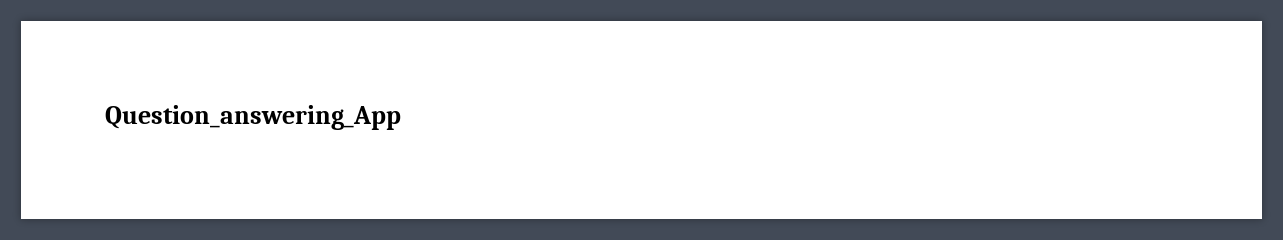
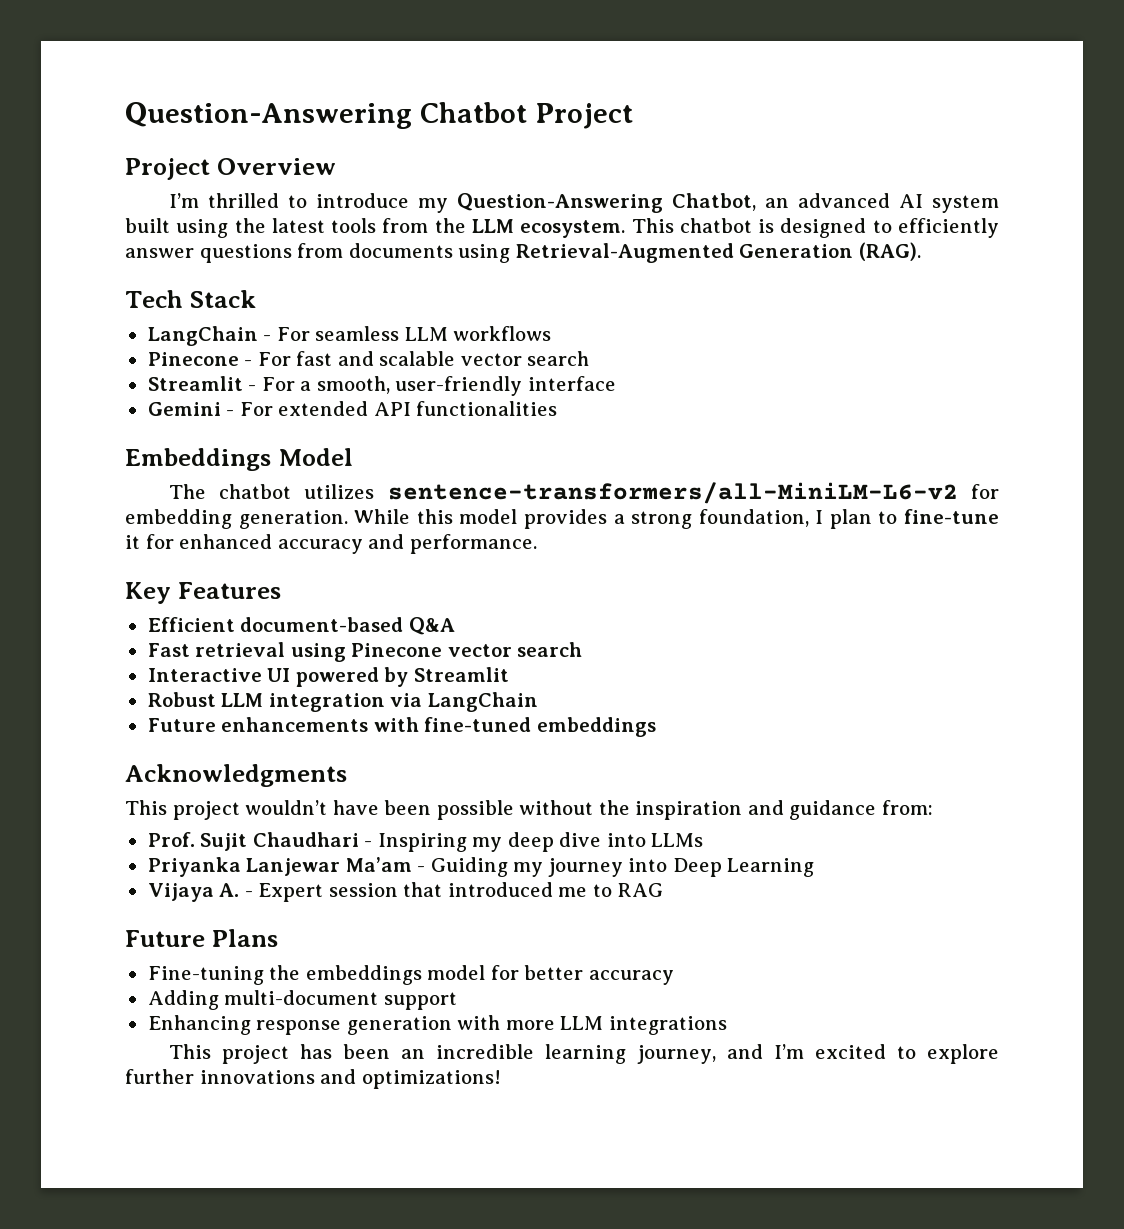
[105,105,401,130] Question_answering_App -> [125,102,633,129] [125,158,336,180] [168,193,999,213] [125,218,1000,238] [125,242,921,263] [125,290,256,308] [147,326,552,346] [147,351,590,366] [147,376,616,396] [147,401,558,416] [125,448,353,471] [168,482,1000,504] [125,509,1000,529] [125,534,537,554] [125,582,281,604] [147,617,455,635] [147,642,583,662] [147,667,509,687] [147,692,538,712] [147,717,656,737] [125,764,347,787] [125,800,933,820] [147,832,704,852] [147,857,815,877] [147,882,664,902] [125,929,278,947] [147,965,674,985] [147,990,457,1010] [147,1015,727,1035] [168,1044,1000,1064] [125,1069,501,1089] Question-Answering Chatbot Project // Project Overview // I’m thrilled to introduce my Question-Answering Chatbot, an advanced AI system built using the latest tools from the LLM ecosystem. This chatbot is designed to efficiently answer questions from documents using Retrieval-Augmented Generation (RAG). // Tech Stack // LangChain - For seamless LLM workflows // Pinecone - For fast and scalable vector search // Streamlit - For a smooth, user-friendly interface // Gemini - For extended API functionalities // Embeddings Model // The chatbot utilizes sentence-transformers/all-MiniLM-L6-v2 for embedding generation. While this model provides a strong foundation, I plan to fine-tune it for enhanced accuracy and performance. // Key Features // Efficient document-based Q&A // Fast retrieval using Pinecone vector search // Interactive UI powered by Streamlit // Robust LLM integration via LangChain // Future enhancements with fine-tuned embeddings // Acknowledgments // This project wouldn’t have been possible without the inspiration and guidance from: // Prof. Sujit Chaudhari - Inspiring my deep dive into LLMs // Priyanka Lanjewar Ma’am - Guiding my journey into Deep Learning // Vijaya A. - Expert session that introduced me to RAG // Future Plans // Fine-tuning the embeddings model for better accuracy // Adding multi-document support // Enhancing response generation with more LLM integrations // This project has been an incredible learning journey, and I’m excited to explore further innovations and optimizations!

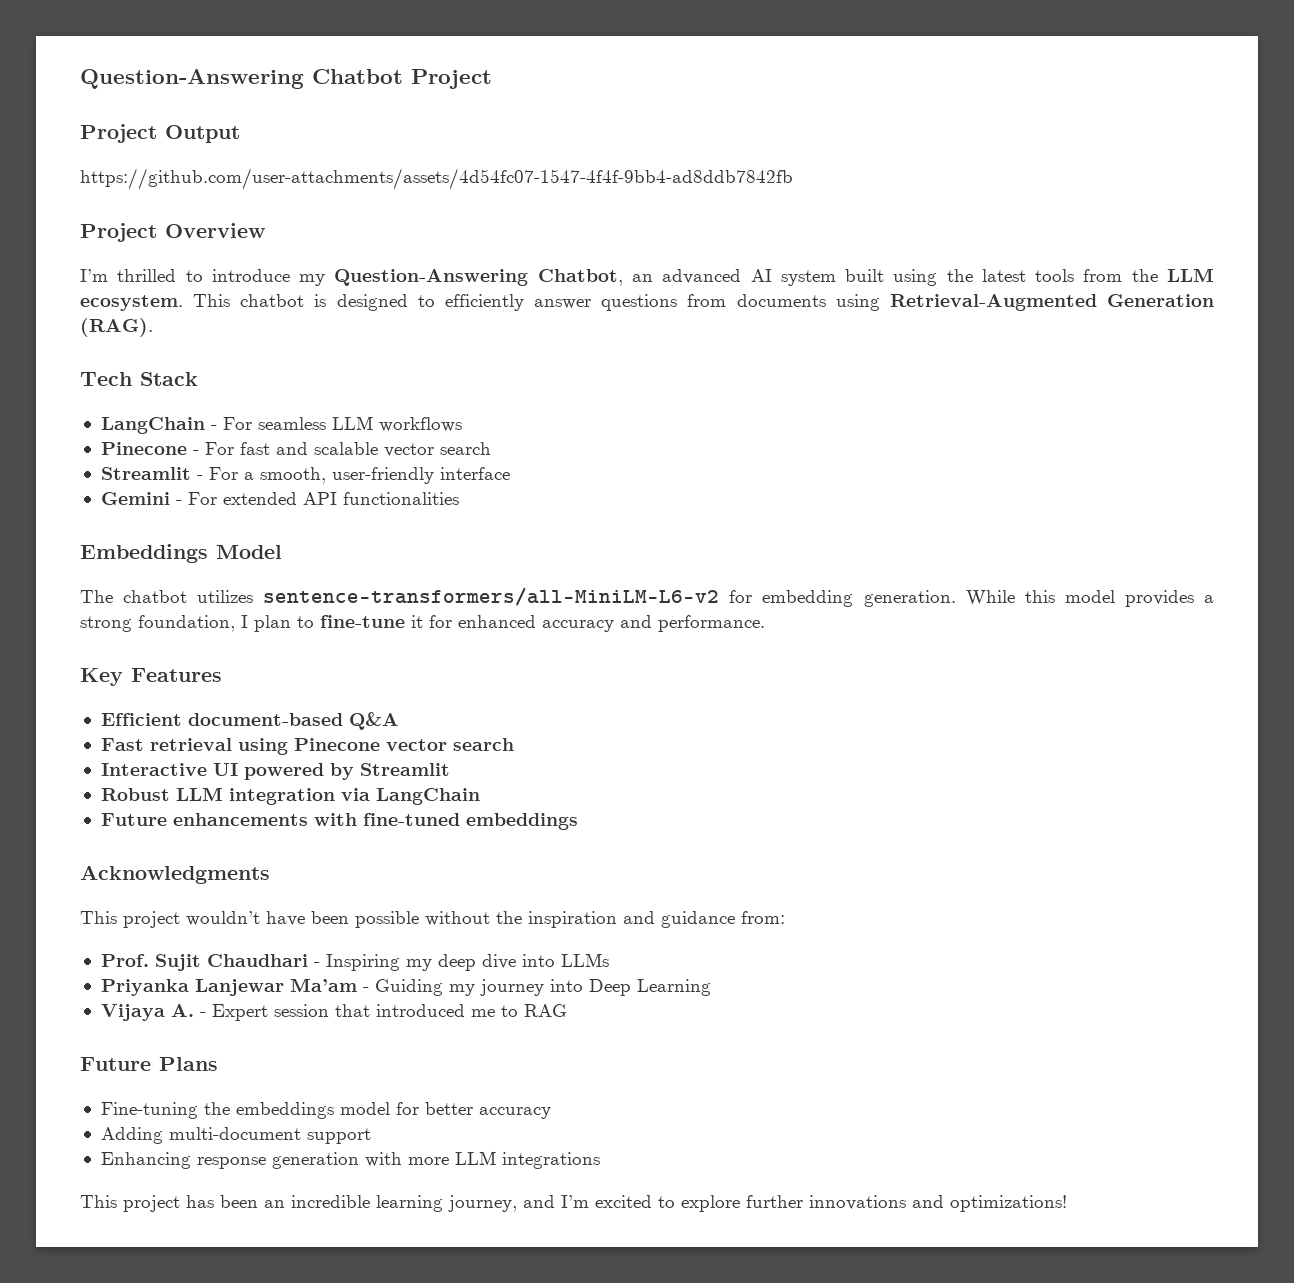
(633, 116) none -> [80,124,240,143] [80,168,793,190] // Project Output // https://github.com/user-attachments/assets/4d54fc07-1547-4f4f-9bb4-ad8ddb7842fb

